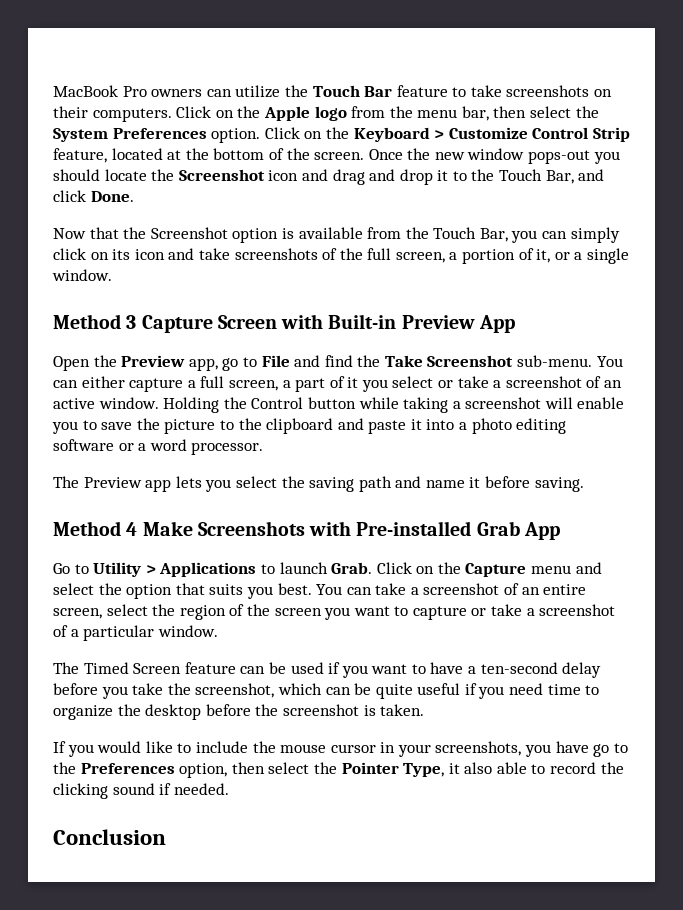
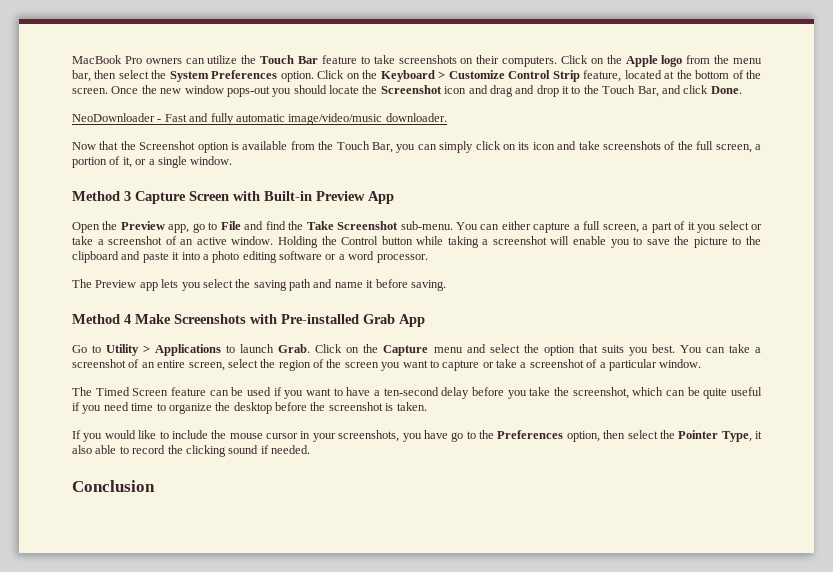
(134, 196) none -> [72,113,447,125] // NeoDownloader - Fast and fully automatic image/video/music downloader.

